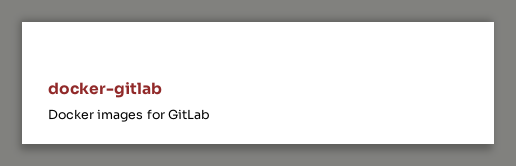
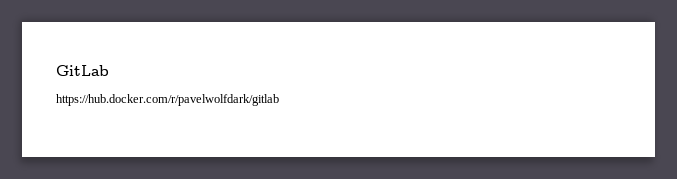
[48,82,162,98] [48,109,211,122] docker-gitlab // Docker images for GitLab -> [56,65,109,76] [56,94,279,106] GitLab // https://hub.docker.com/r/pavelwolfdark/gitlab

